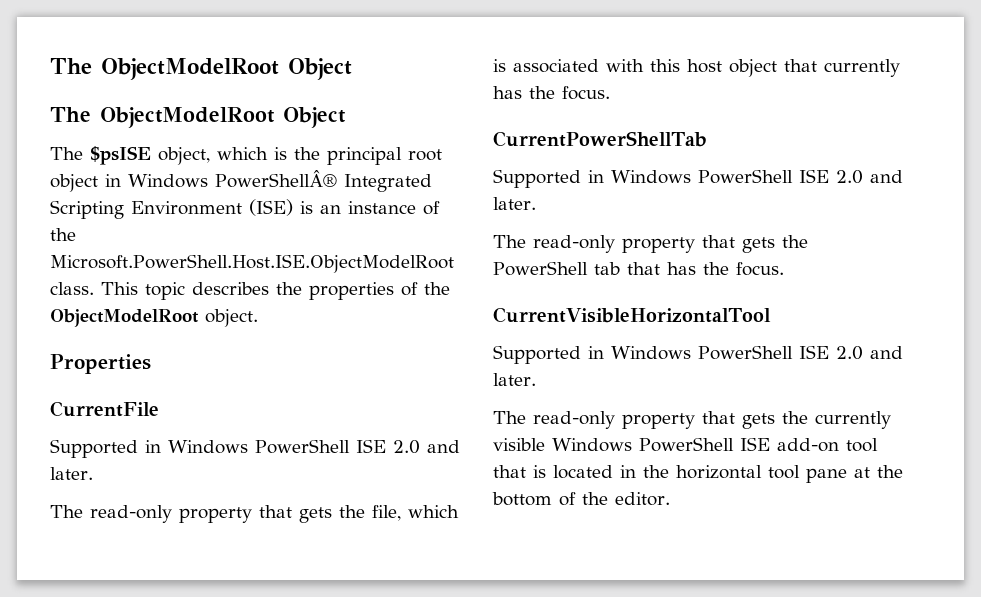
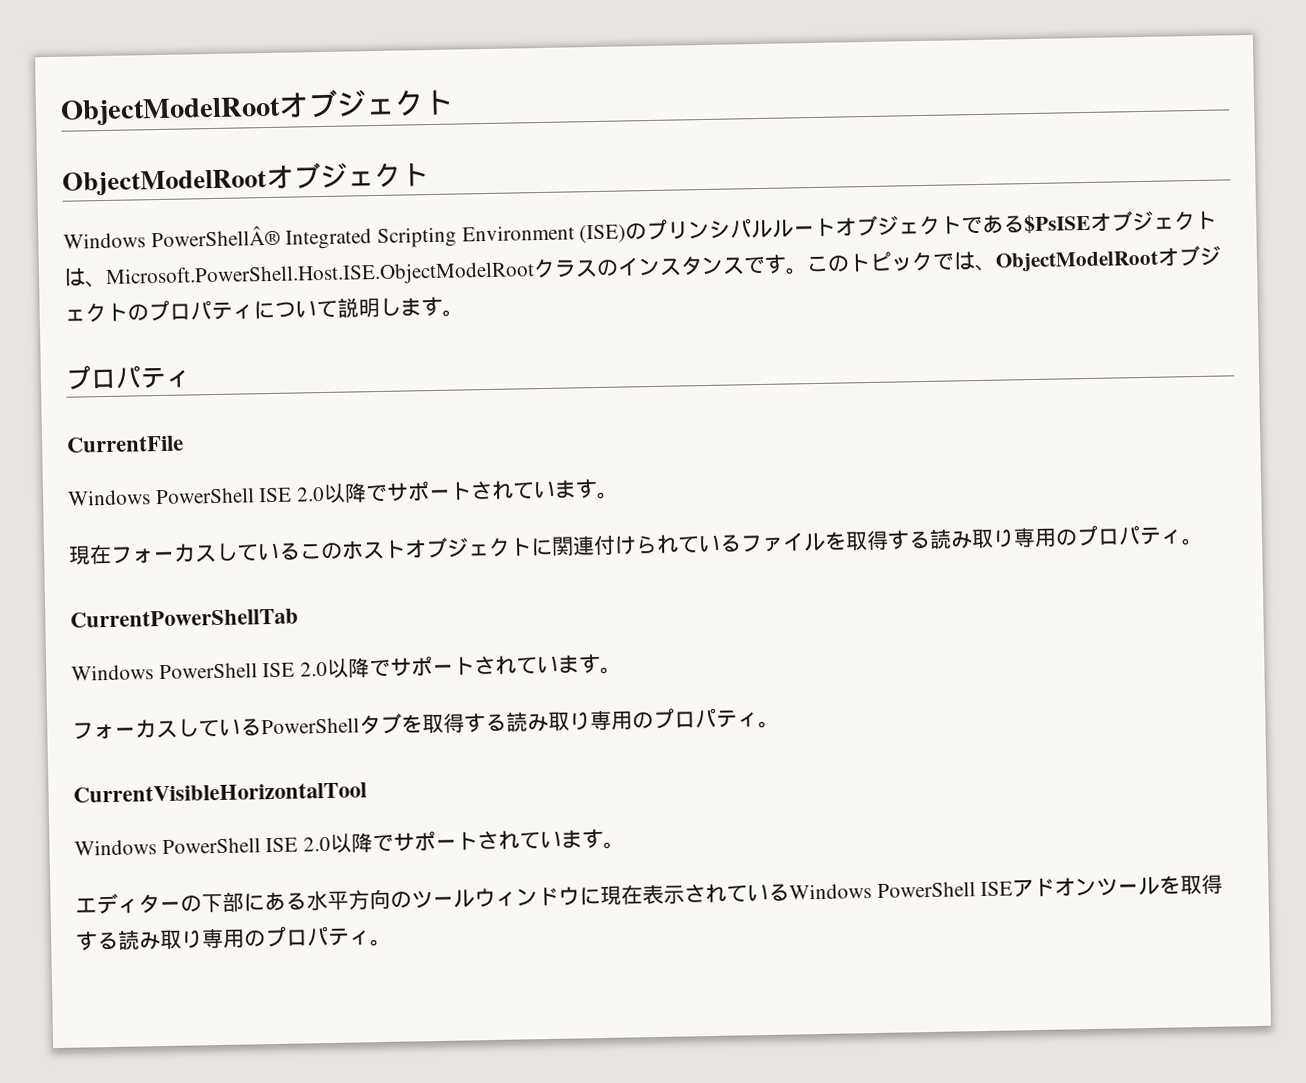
[50,58,352,80] [50,107,346,128] [50,146,442,165] [50,174,121,192] The ObjectModelRoot Object // The ObjectModelRoot Object // The $psISE object, which is the principal root object in -> [60,89,454,126] [62,162,429,196] ObjectModelRootオブジェクト // ObjectModelRootオブジェクト //
[300,201,440,215] [50,228,76,241] [50,254,454,273] [50,282,450,300] [50,309,258,327] [50,354,151,374] is an instance of the Microsoft.PowerShell.Host.ISE.ObjectModelRoot class. This topic describes the properties of the ObjectModelRoot object. // Properties -> [625,210,1218,241] [63,245,1222,289] [64,296,464,323] [65,365,192,390] のプリンシパルルートオブジェクトである$PsISEオブジェクトは、Microsoft.PowerShell.Host.ISE.ObjectModelRootクラスのインスタンスです。このトピックでは、ObjectModelRootオブジェクトのプロパティについて説明します。 // プロパティ
[50,439,460,458] [50,467,93,480] [50,505,459,523] [493,59,900,77] [493,86,610,100] Supported in Windows PowerShell ISE 2.0 and later. // The read-only property that gets the file, which is associated with this host object that currently has the focus. -> [67,479,620,506] [68,525,1204,565] Windows PowerShell ISE 2.0以降でサポートされています。 // 現在フォーカスしているこのホストオブジェクトに関連付けられているファイルを取得する読み取り専用のプロパティ。
[493,169,903,188] [493,197,536,210] [493,235,808,253] [493,261,784,276] Supported in Windows PowerShell ISE 2.0 and later. // The read-only property that gets the PowerShell tab that has the focus. -> [71,653,623,681] [72,707,780,740] Windows PowerShell ISE 2.0以降でサポートされています。 // フォーカスしているPowerShellタブを取得する読み取り専用のプロパティ。
[493,345,903,364] [493,373,536,386] [493,411,891,429] [493,437,878,452] [493,465,903,483] [492,492,670,506] Supported in Windows PowerShell ISE 2.0 and later. // The read-only property that gets the currently visible Windows PowerShell ISE add-on tool that is located in the horizontal tool pane at the bottom of the editor. -> [74,828,626,856] [75,874,1224,915] [76,926,392,951] Windows PowerShell ISE 2.0以降でサポートされています。 // エディターの下部にある水平方向のツールウィンドウに現在表示されているWindows PowerShell ISEアドオンツールを取得する読み取り専用のプロパティ。

